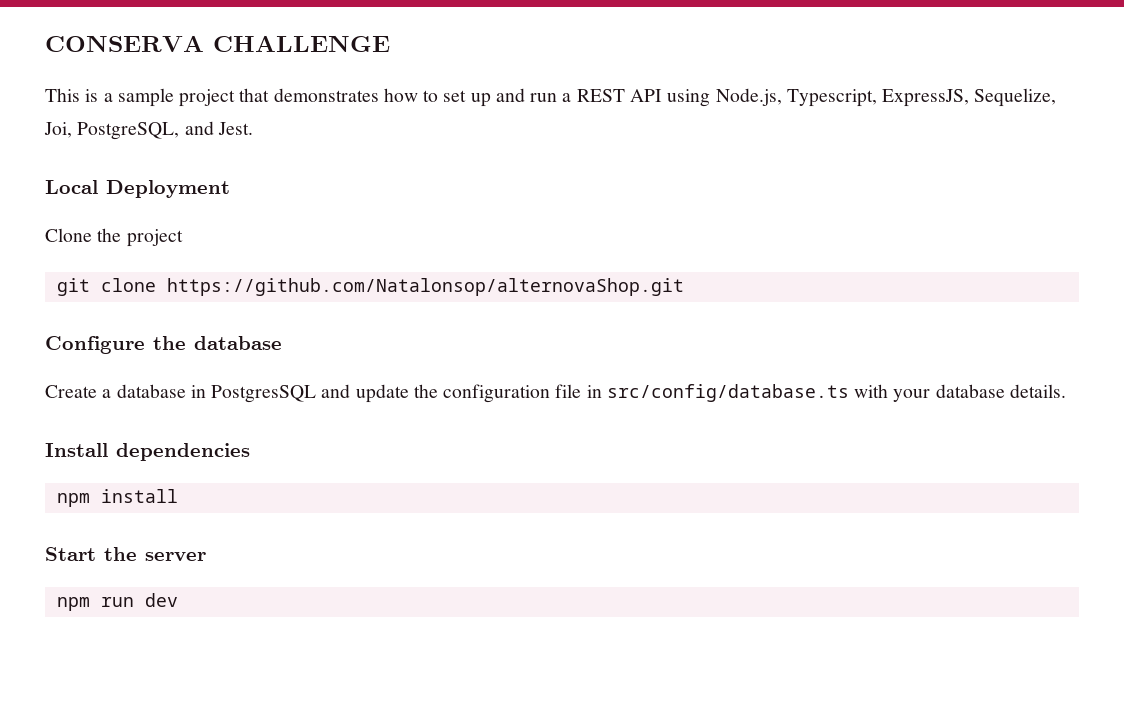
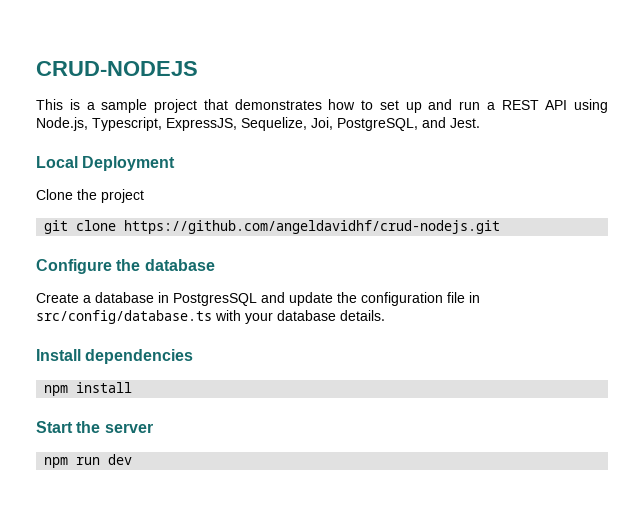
[45,35,390,52] CONSERVA CHALLENGE -> [36,61,198,76] CRUD-NODEJS
[166,278,684,296] https://github.com/Natalonsop/alternovaShop.git -> [124,220,501,234] https://github.com/angeldavidhf/crud-nodejs.git

